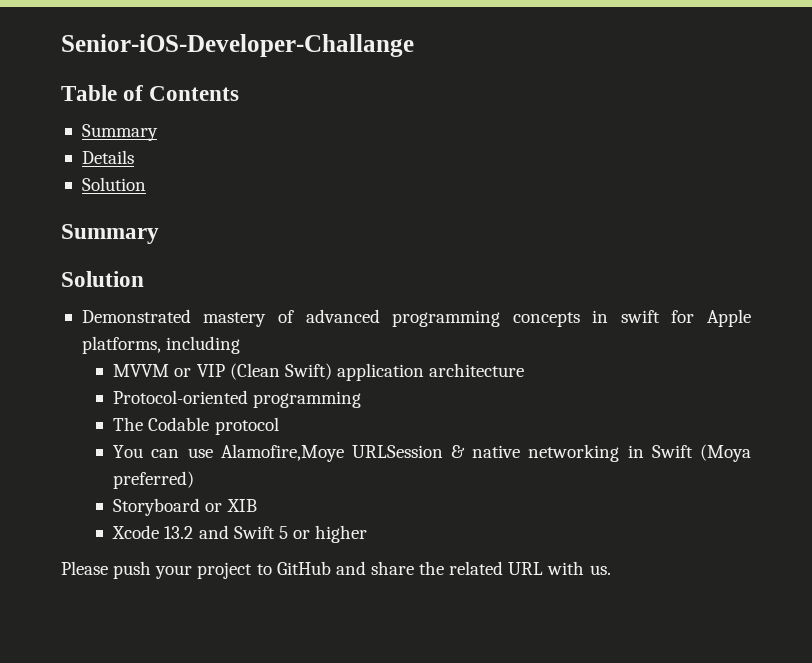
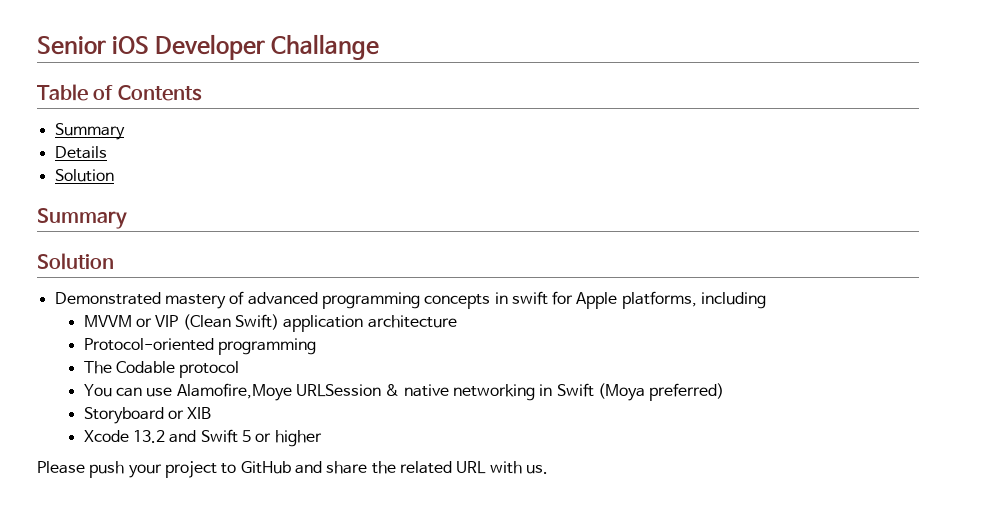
[61,34,414,57] Senior-iOS-Developer-Challange -> [37,34,380,60] Senior iOS Developer Challange

